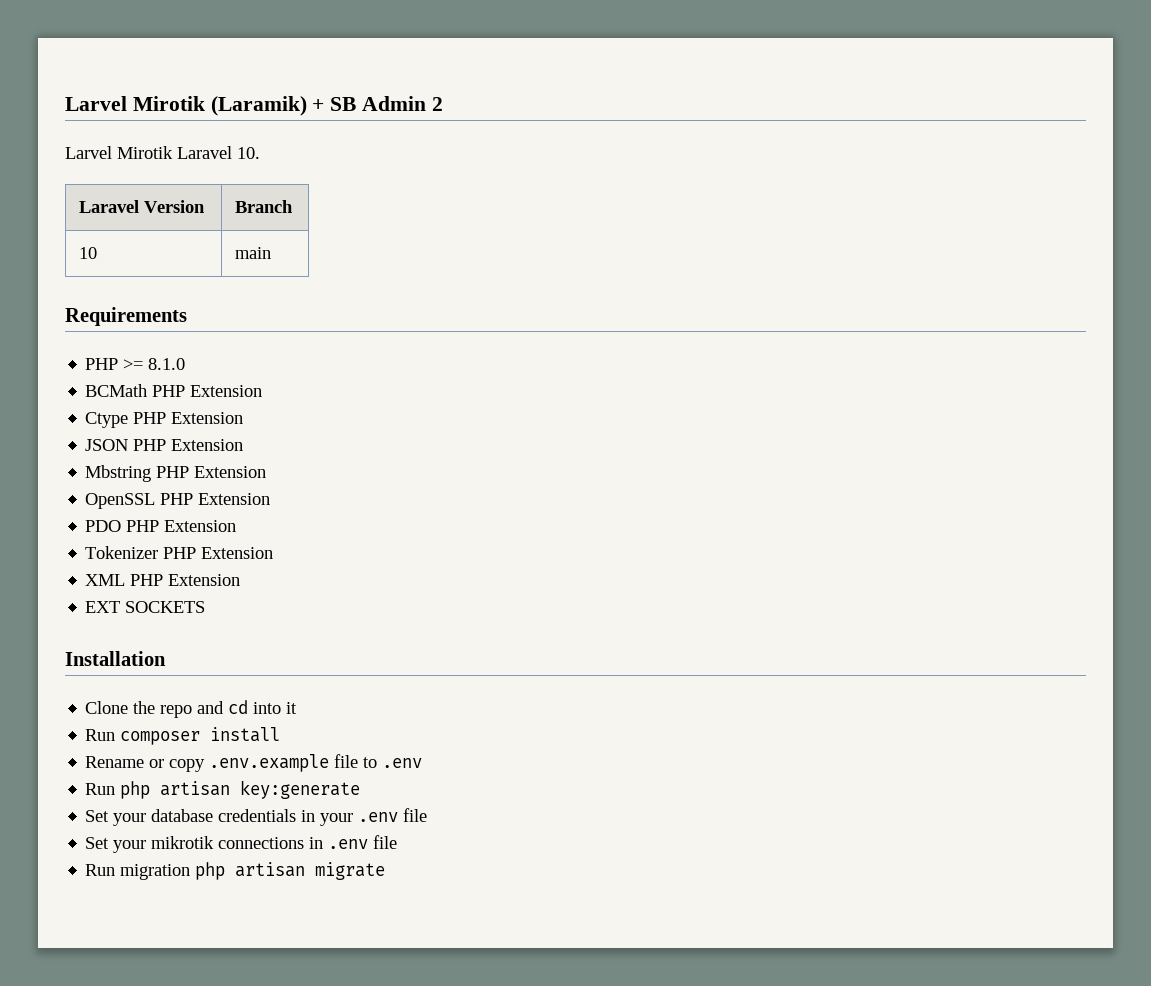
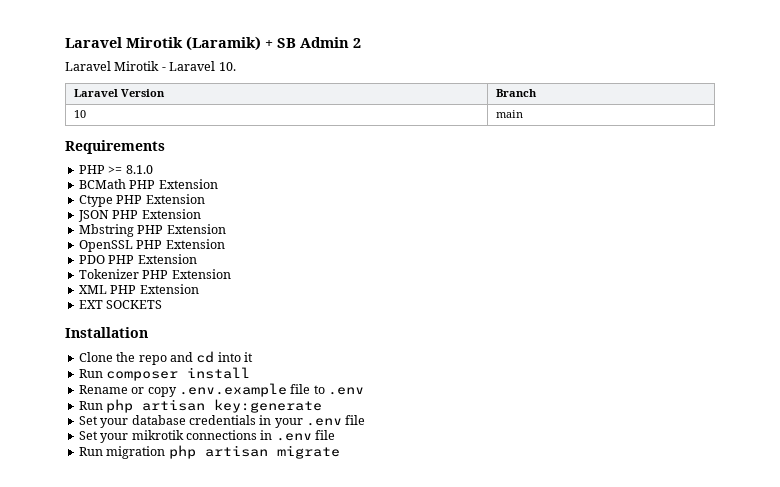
[65,96,127,111] Larvel -> [65,37,122,48] Laravel
[65,146,173,159] Larvel Mirotik -> [65,61,166,71] Laravel Mirotik -

